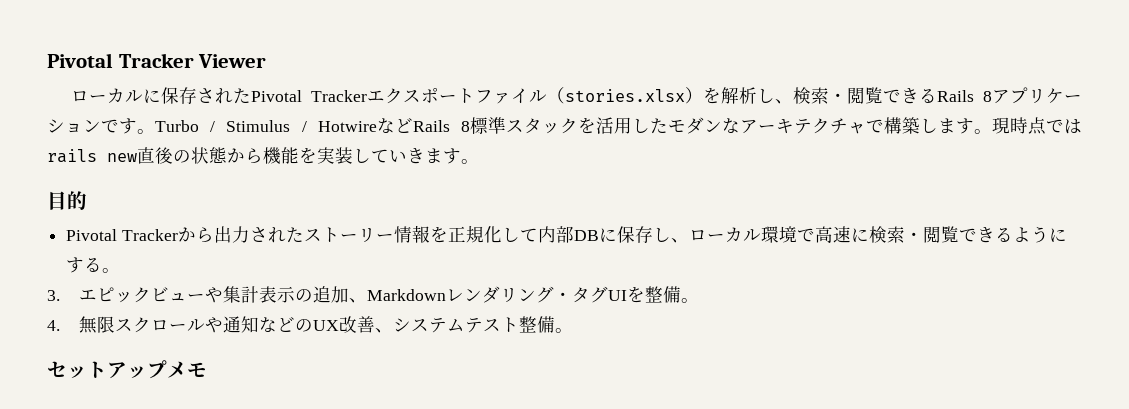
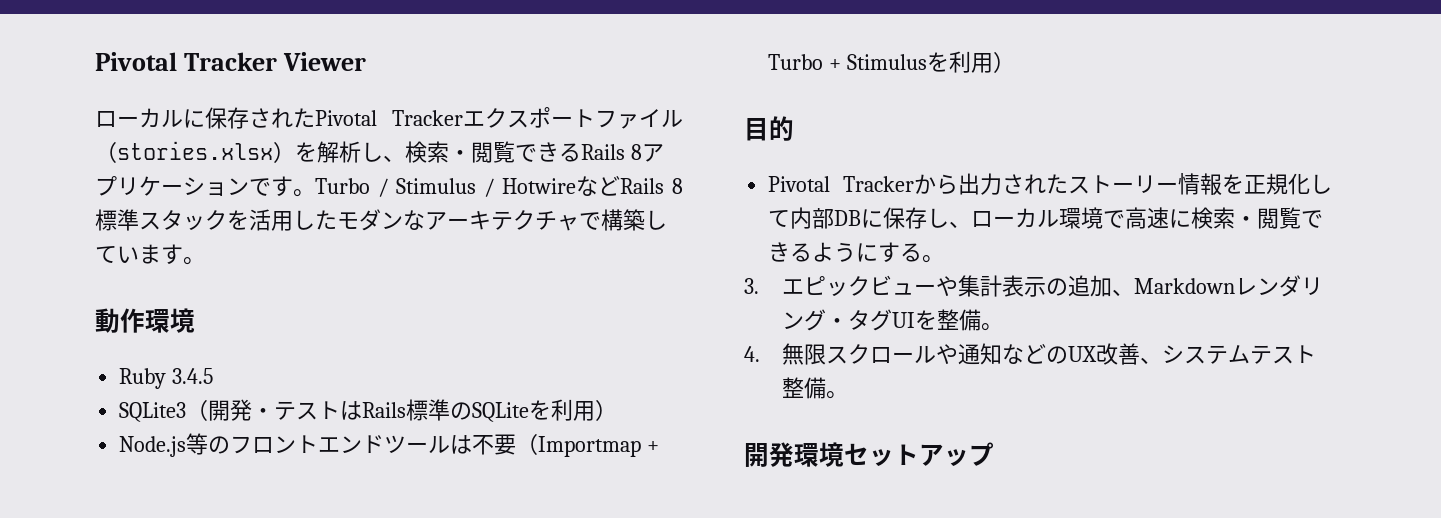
[938,117,1082,135] [47,147,479,164] ます。現時点ではrails new直後の状態から機能を実装していきます。 -> [95,244,205,265] [95,308,195,333] [119,368,214,389] [119,399,618,422] [119,433,660,457] [768,51,1016,73] ています。 // 動作環境 // Ruby 3.4.5 // SQLite3（開発・テストはRails標準のSQLiteを利用） // Node.js等のフロントエンドツールは不要（Importmap + Turbo + Stimulusを利用）
(574, 330) none -> [744,442,844,467] 開発環境
[167,361,207,378] メモ -> (994, 454) none

